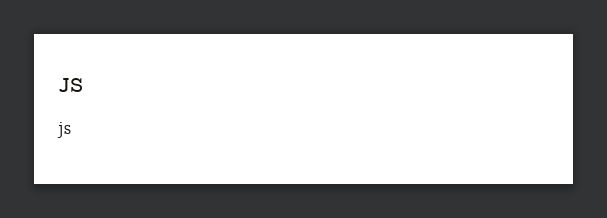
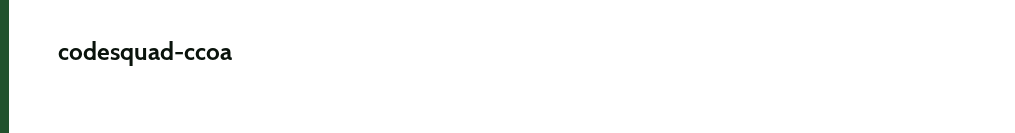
[58,78,83,92] [57,122,71,138] JS // js -> [58,41,232,66] codesquad-ccoa

